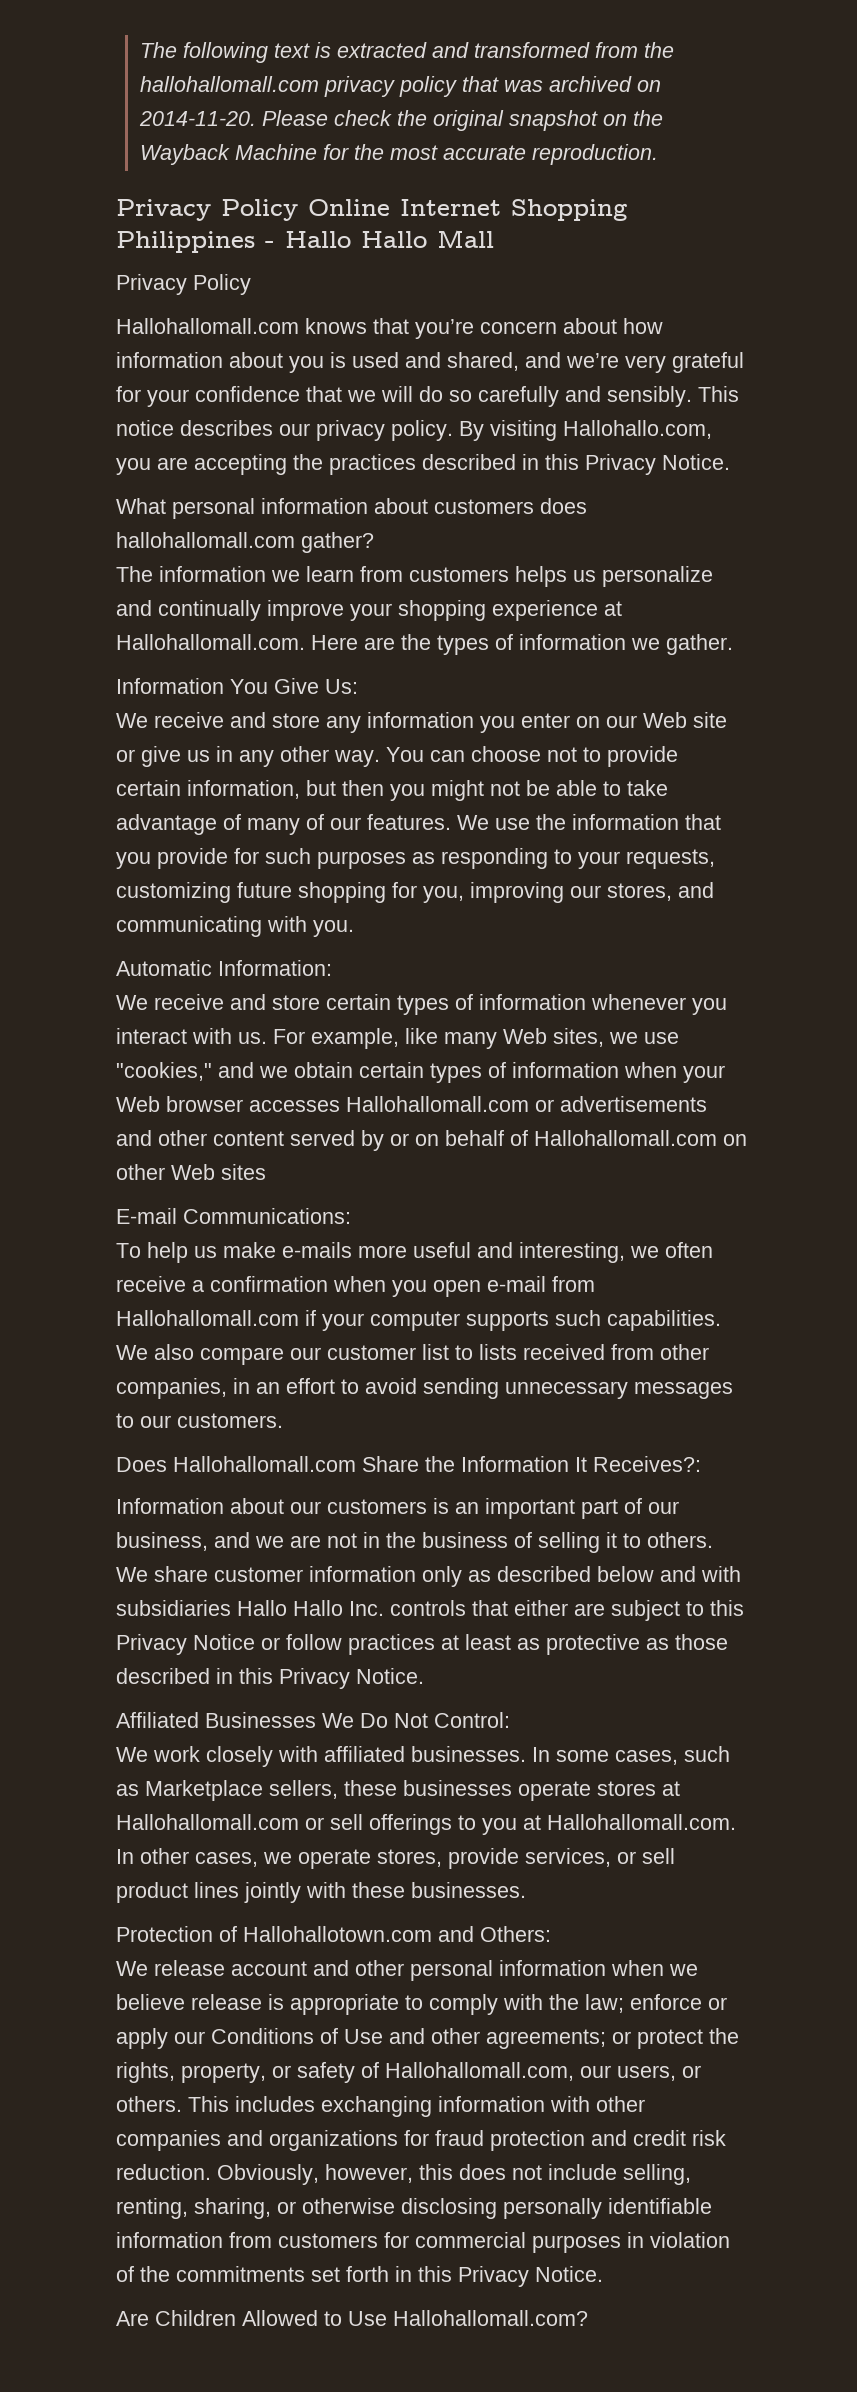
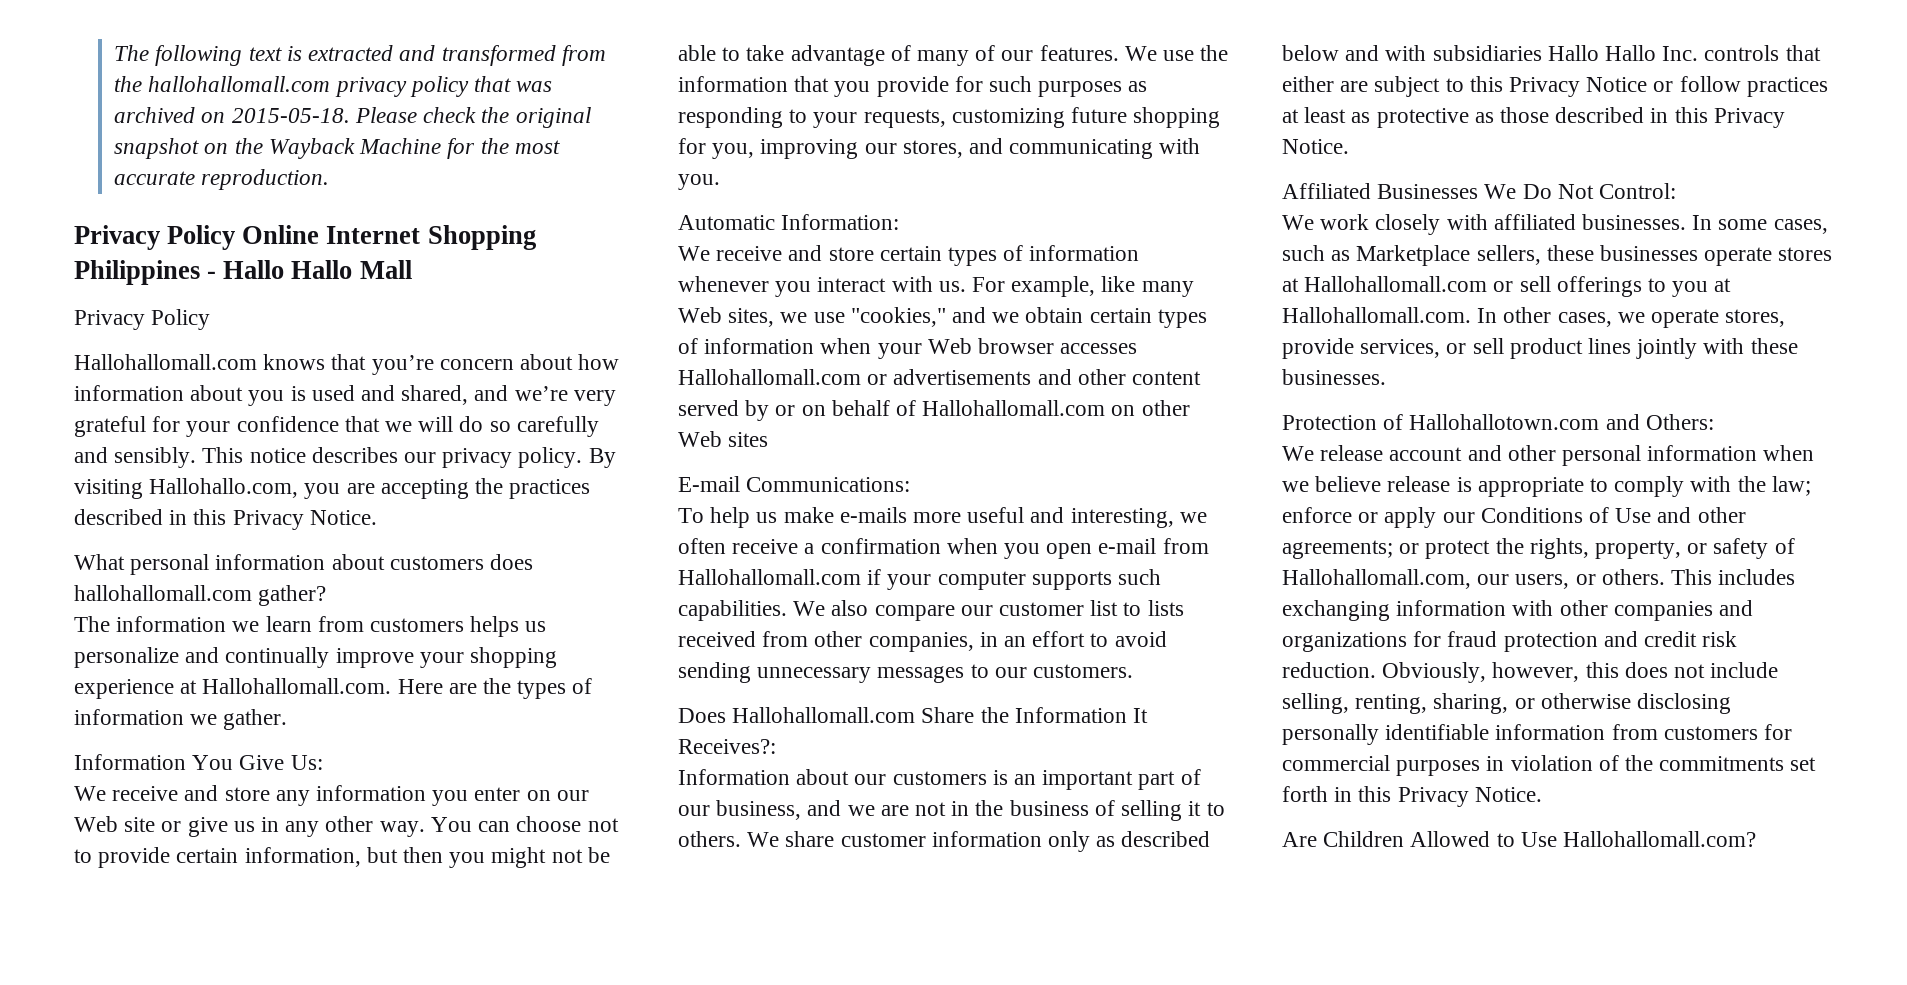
[138,111,256,126] 2014-11-20. -> [231,108,350,123] 2015-05-18.

